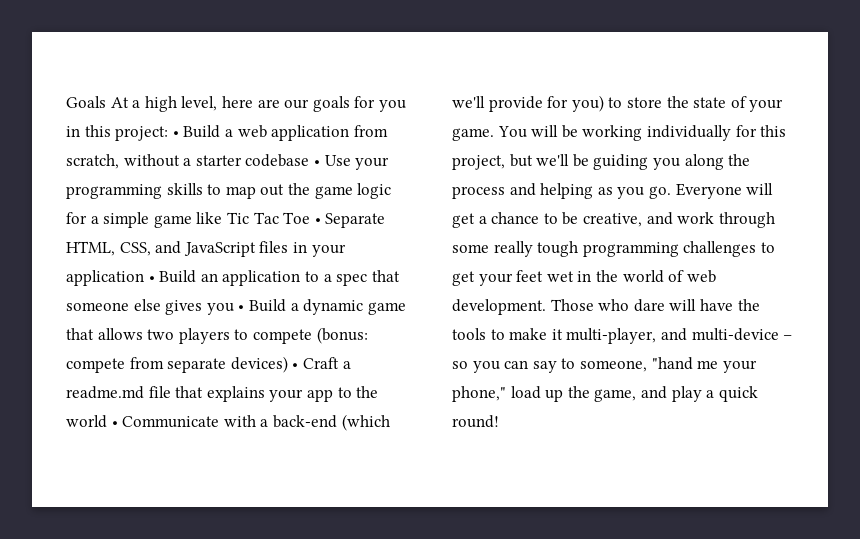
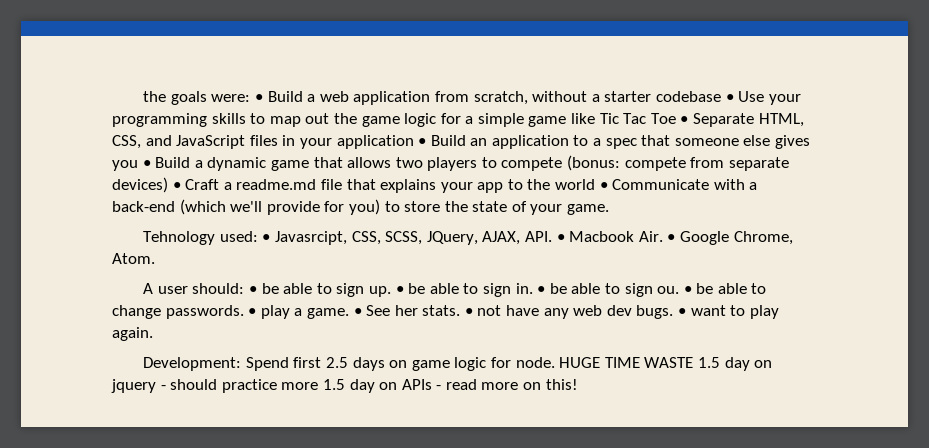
[66,96,406,112] [66,125,169,141] Goals At a high level, here are our goals for you in this project: -> [143,91,251,105] the goals were:
[497,125,787,141] [452,154,751,170] [452,183,774,199] [452,212,775,228] [452,241,775,257] [452,270,716,286] [452,299,760,315] [452,328,793,344] [452,357,757,373] [452,386,758,402] [452,415,499,428] You will be working individually for this project, but we'll be guiding you along the process and helping as you go. Everyone will get a chance to be creative, and work through some really tough programming challenges to get your feet wet in the world of web development. Those who dare will have the tools to make it multi-player, and multi-device – so you can say to someone, "hand me your phone," load up the game, and play a quick round! -> [143,231,793,245] [112,253,155,264] [143,283,767,297] [112,305,779,319] [112,327,153,341] [143,357,773,371] [111,379,578,393] // Tehnology used: • Javasrcipt, CSS, SCSS, JQuery, AJAX, API. • Macbook Air. • Google Chrome, Atom. // A user should: • be able to sign up. • be able to sign in. • be able to sign ou. • be able to change passwords. • play a game. • See her stats. • not have any web dev bugs. • want to play again. // Development: Spend first 2.5 days on game logic for node. HUGE TIME WASTE 1.5 day on jquery - should practice more 1.5 day on APIs - read more on this!

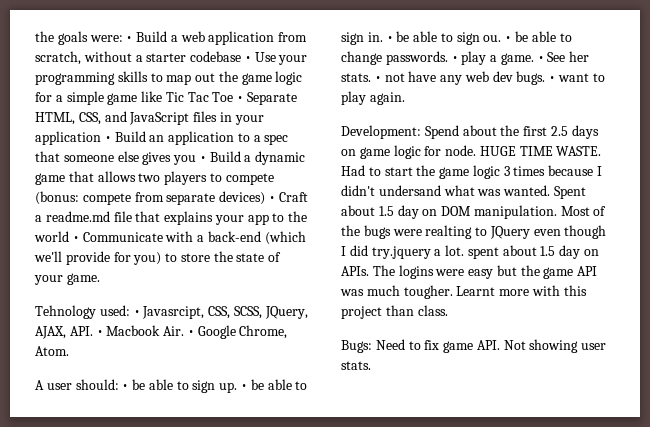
(289, 364) none -> [462,125,520,136] about the
[644,357,773,371] [111,379,578,393] WASTE 1.5 day on jquery - should practice more 1.5 day on APIs - read more on this! -> [556,146,602,156] [341,165,603,179] [341,185,586,199] [341,205,607,219] [341,225,607,239] [341,245,600,259] [341,265,598,279] [340,285,587,299] [341,305,448,319] [341,339,607,353] [341,361,371,370] WASTE. Had to start the game logic 3 times because I didn't undersand what was wanted. Spent about 1.5 day on DOM manipulation. Most of the bugs were realting to JQuery even though I did try.jquery a lot. spent about 1.5 day on APIs. The logins were easy but the game API was much tougher. Learnt more with this project than class. // Bugs: Need to fix game API. Not showing user stats.

